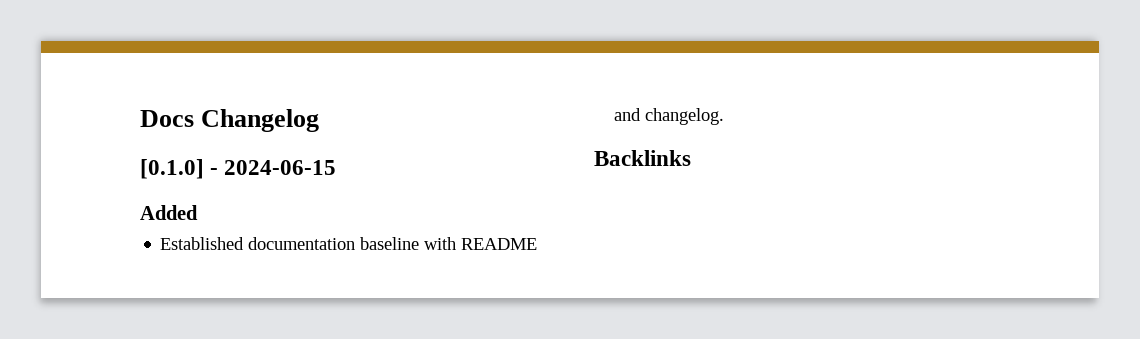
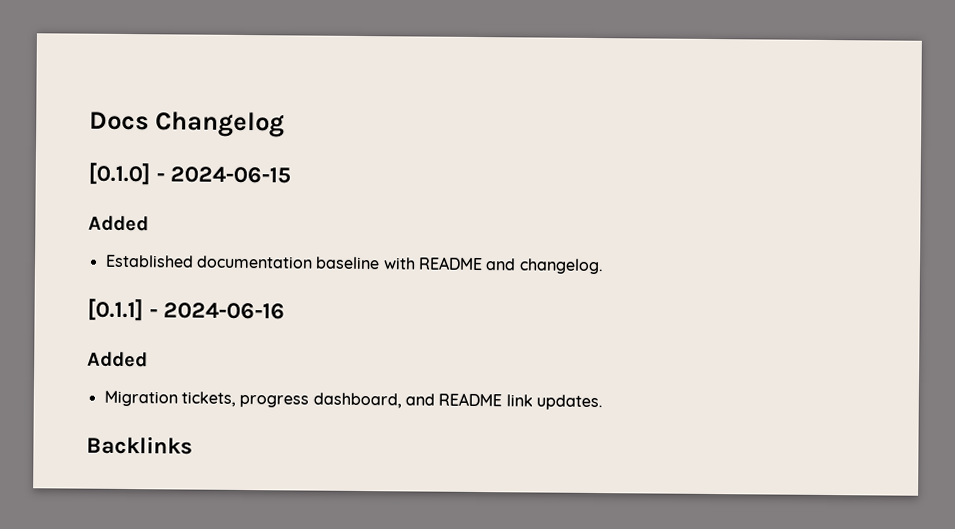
(725, 116) none -> [87,298,286,322] [87,351,148,368] [103,390,603,411] // [0.1.1] - 2024-06-16 // Added // Migration tickets, progress dashboard, and README link updates.

